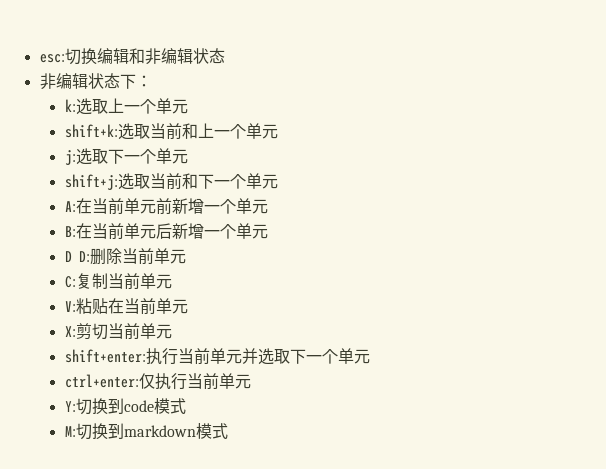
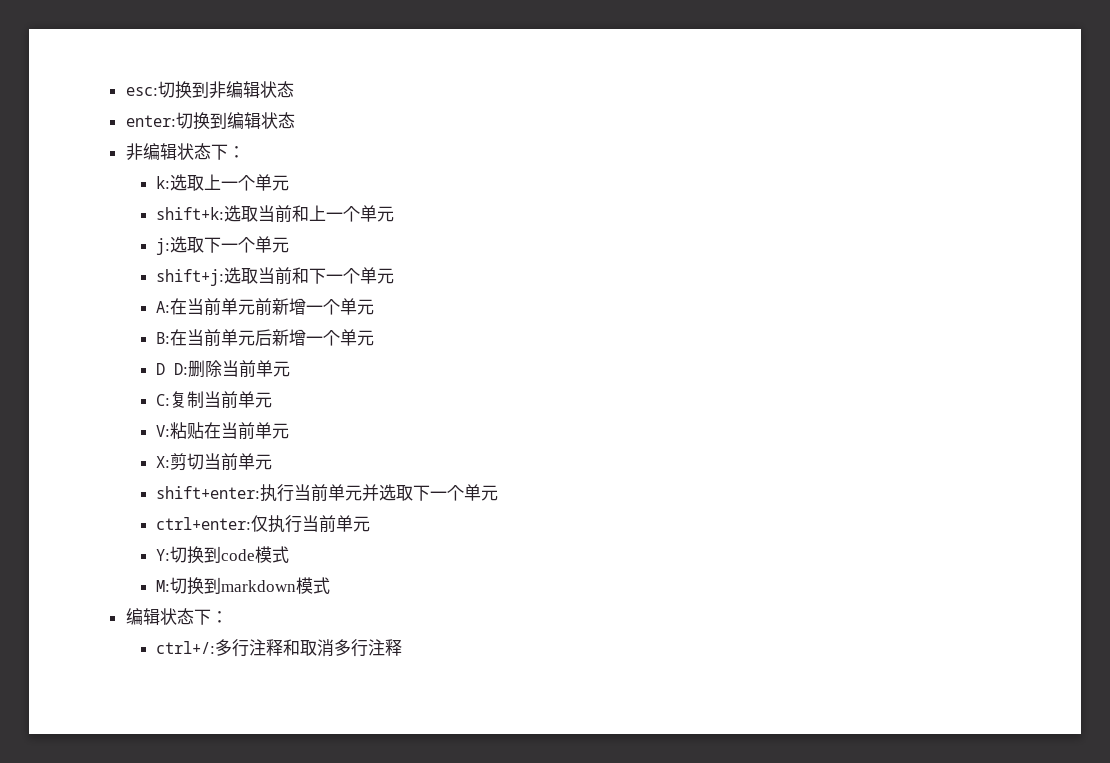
[96,48,161,65] 编辑和非 -> [191,81,294,98] [125,112,227,130] 到非编辑状态 // enter:切换到
(228, 431) none -> [125,608,228,625] [156,639,403,657] // 编辑状态下： // ctrl+/:多行注释和取消多行注释

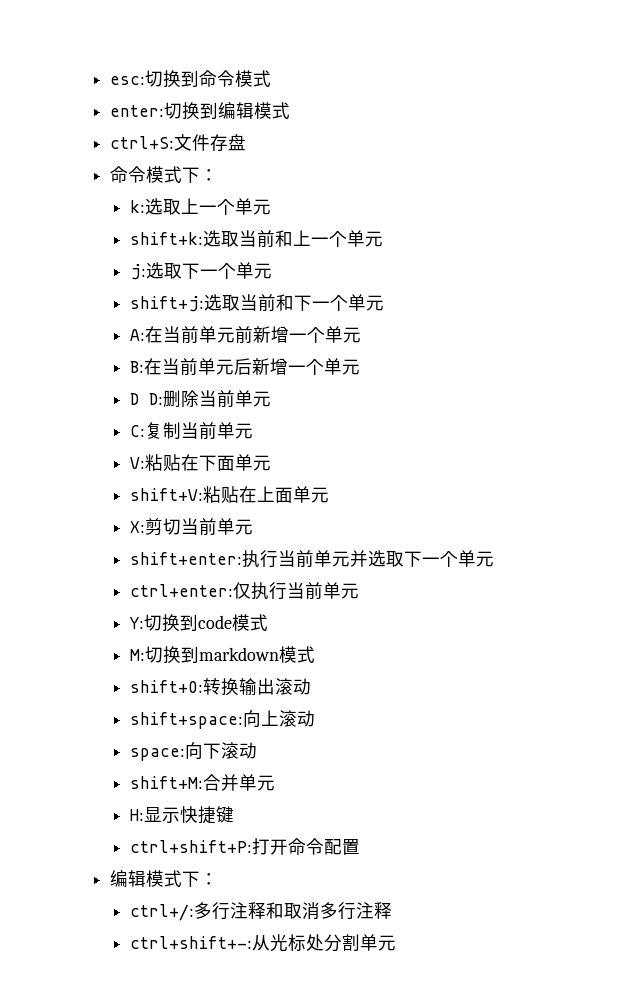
[208,81,294,98] 非编辑状态 -> [199,70,272,87] 命令模式
[260,112,295,129] [125,143,211,160] 状态 // 非编辑状态 -> [254,102,291,119] [110,134,247,151] [110,166,183,183] 模式 // ctrl+S:文件存盘 // 命令模式
[221,422,256,440] 当前 -> [198,454,271,471] [129,486,293,503] 下面单元 // shift+V:粘贴在上面
[125,608,194,625] // 编辑状态 -> [129,678,311,696] [129,710,315,729] [129,742,257,761] [129,774,275,791] [129,806,234,824] [129,838,360,855] [110,870,183,887] // shift+O:转换输出滚动 // shift+space:向上滚动 // space:向下滚动 // shift+M:合并单元 // H:显示快捷键 // ctrl+shift+P:打开命令配置 // 编辑模式
(403, 647) none -> [129,934,396,952] // ctrl+shift+-:从光标处分割单元

